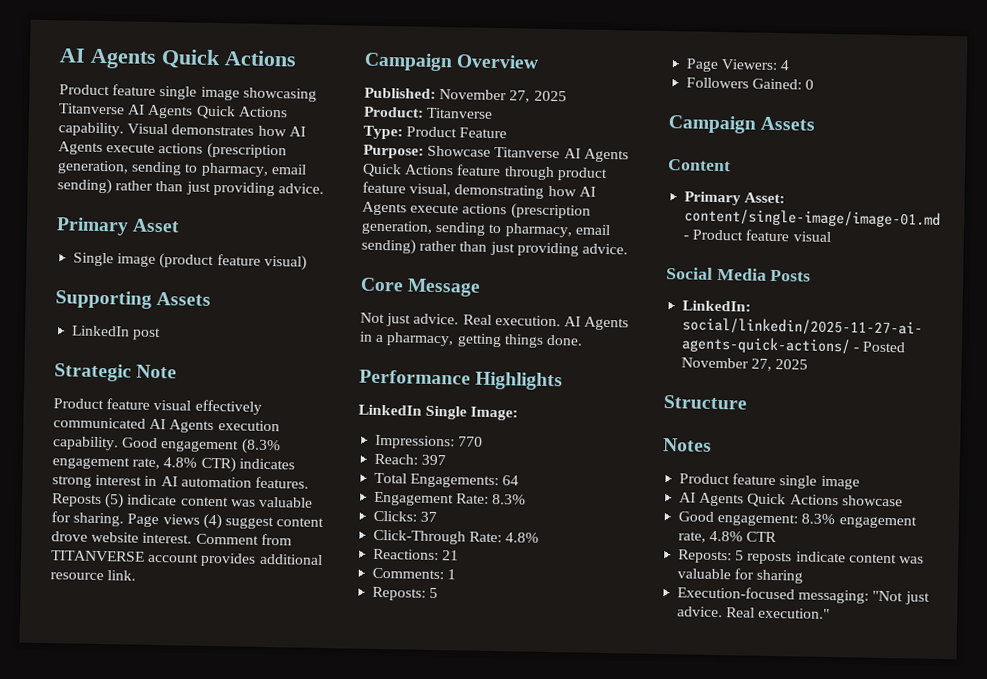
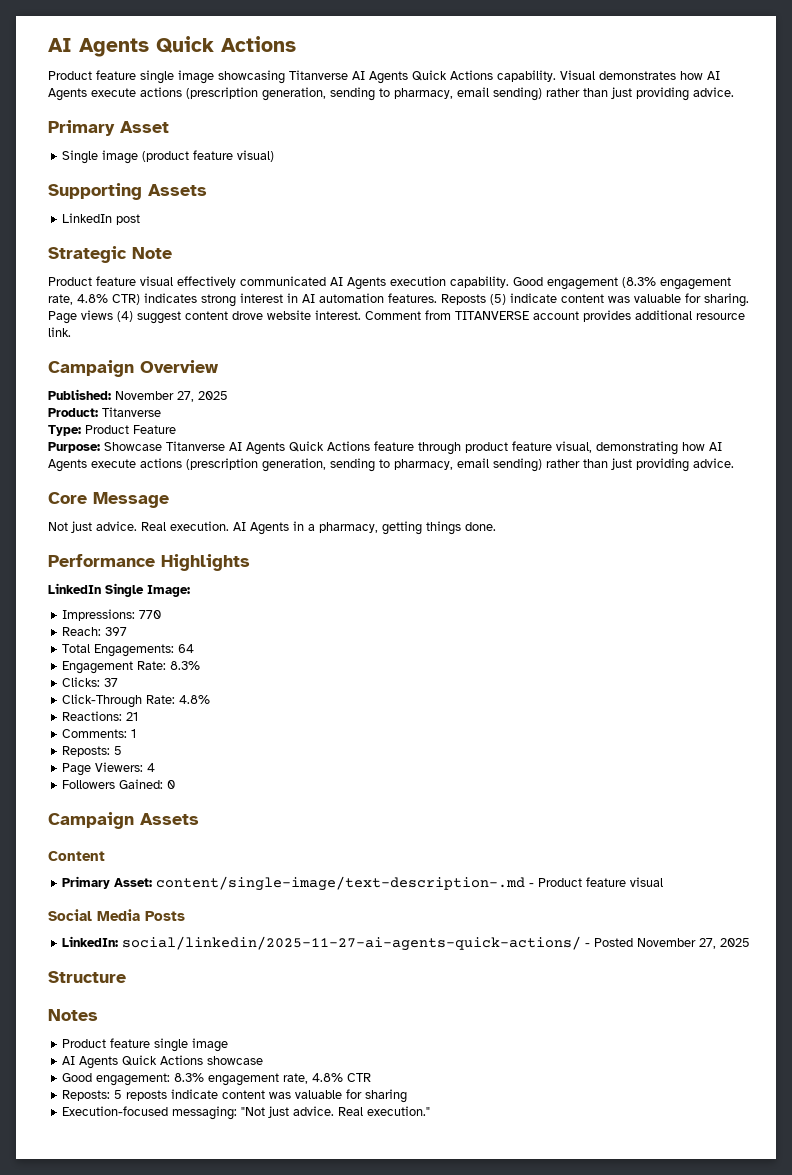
[684,208,942,228] content/single-image/image-01.md -> [156,876,526,891] content/single-image/text-description-.md

